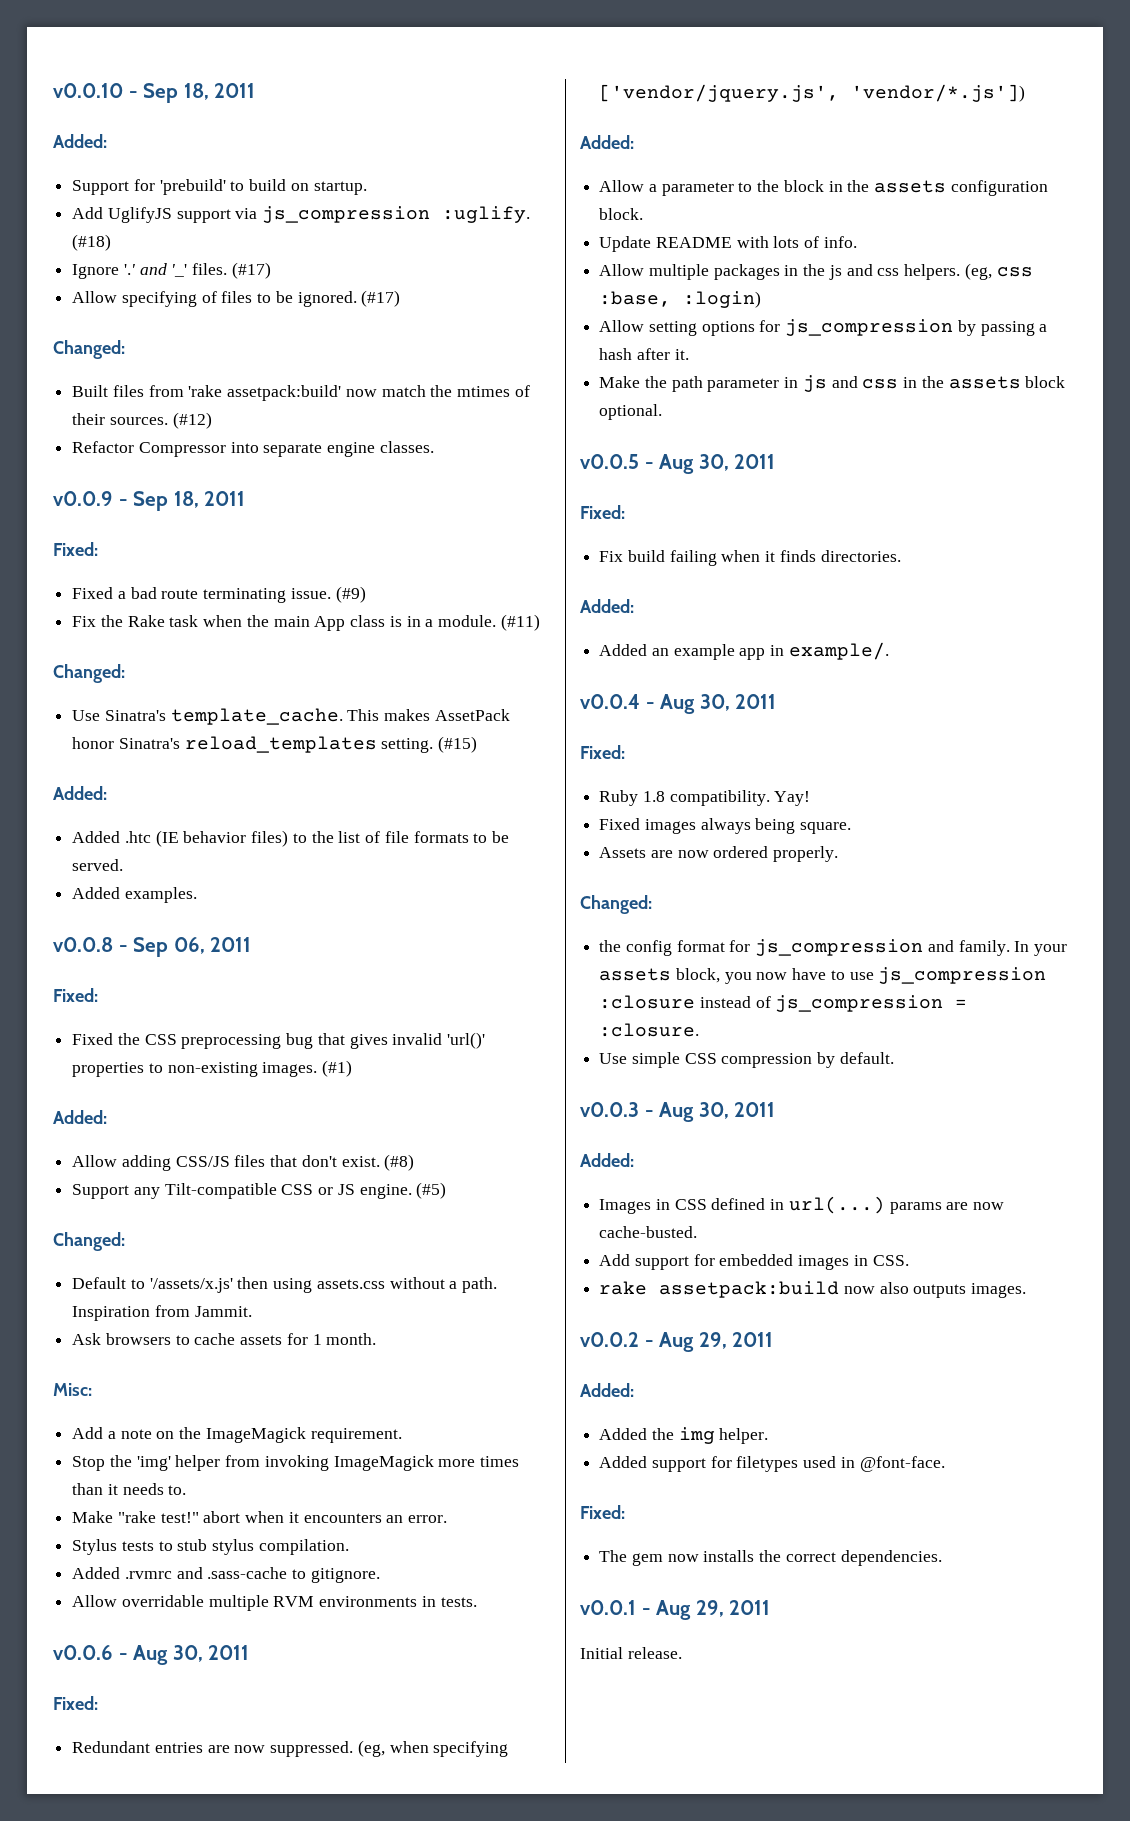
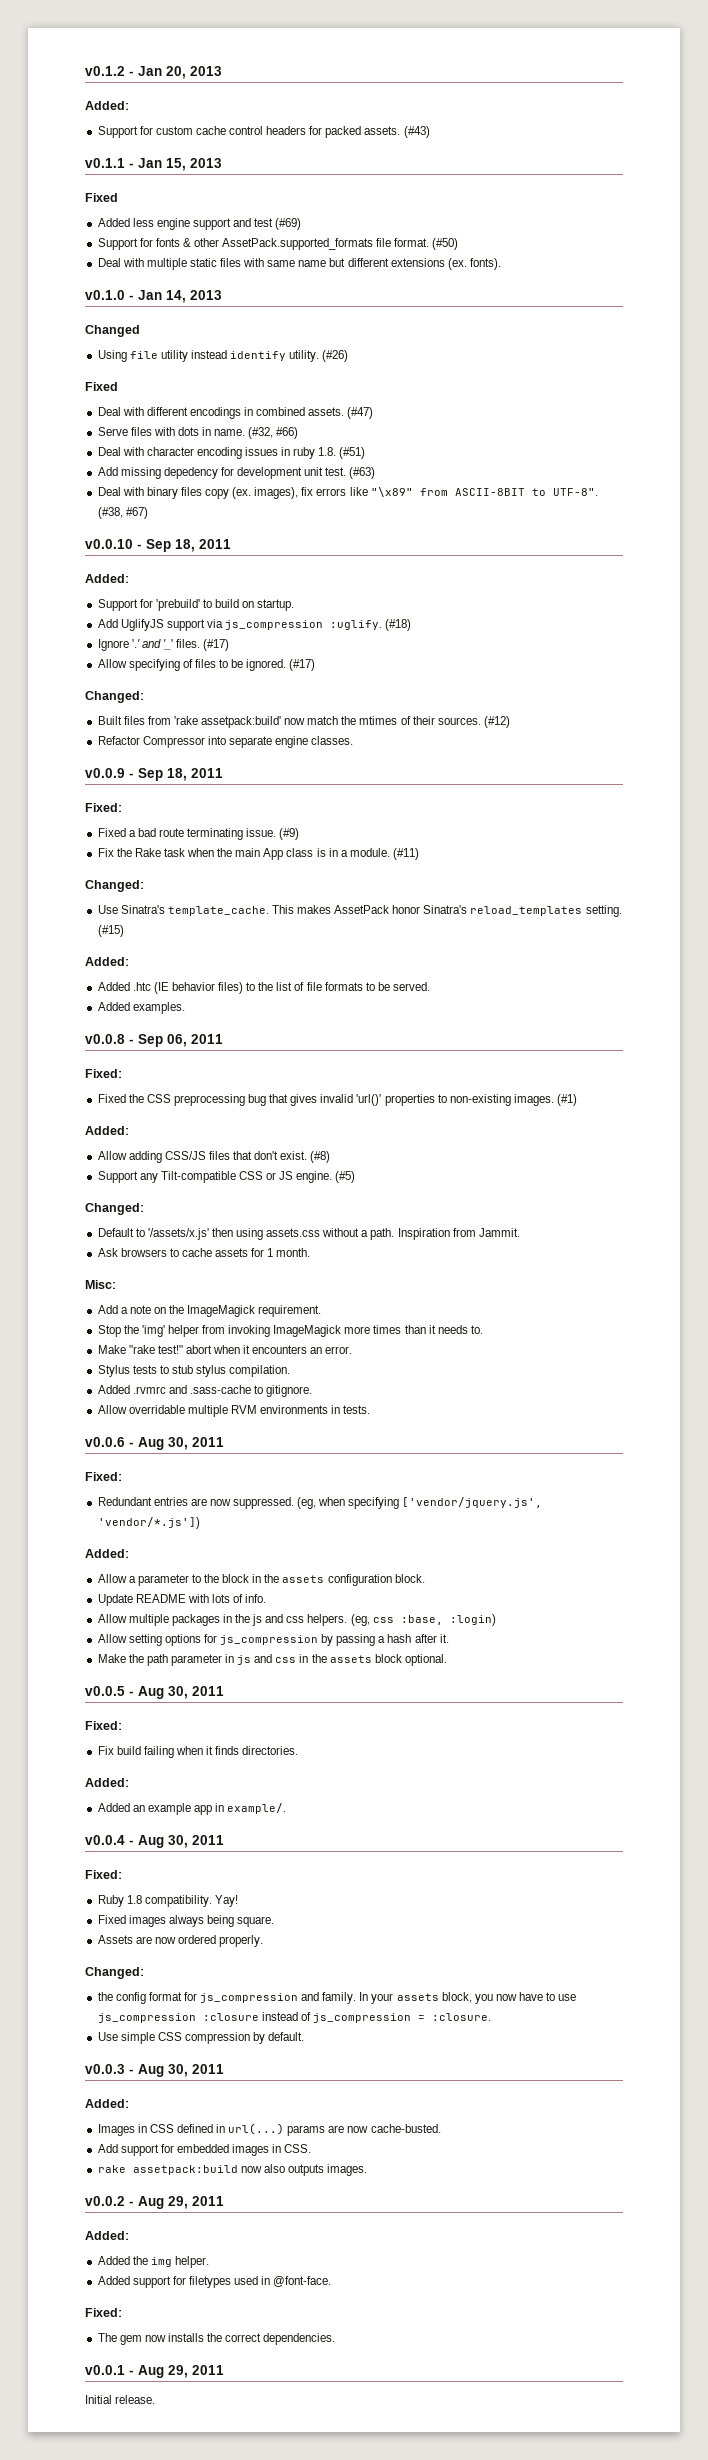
(53, 90) none -> [85,66,222,79] [85,101,129,110] [97,126,430,138] [85,158,222,171] [85,193,118,202] [97,218,302,230] [97,238,459,250] [97,258,501,270] [85,290,222,303] [85,325,140,337] [97,350,349,362] [85,382,118,391] [97,407,374,419] [97,427,299,439] [97,447,366,459] [97,467,376,479] [97,487,598,499] [97,507,148,519] v0.1.2 - Jan 20, 2013 // Added: // Support for custom cache control headers for packed assets. (#43) // v0.1.1 - Jan 15, 2013 // Fixed // Added less engine support and test (#69) // Support for fonts & other AssetPack.supported_formats file format. (#50) // Deal with multiple static files with same name but different extensions (ex. fonts). // v0.1.0 - Jan 14, 2013 // Changed // Using file utility instead identify utility. (#26) // Fixed // Deal with different encodings in combined assets. (#47) // Serve files with dots in name. (#32, #66) // Deal with character encoding issues in ruby 1.8. (#51) // Add missing depedency for development unit test. (#63) // Deal with binary files copy (ex. images), fix errors like "\x89" from ASCII-8BIT to UTF-8". (#38, #67) //

